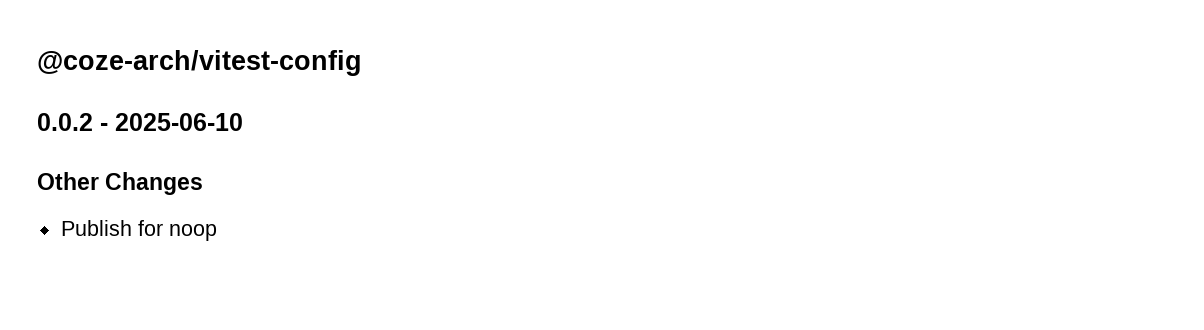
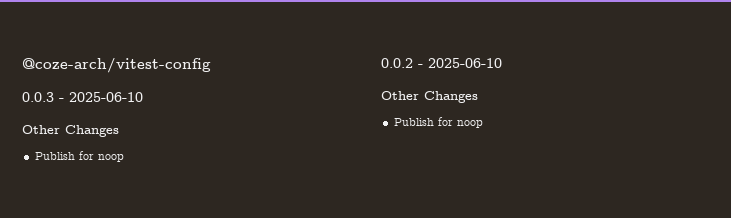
(362, 63) none -> [22,92,143,102] [22,125,119,137] [34,151,124,162] // 0.0.3 - 2025-06-10 // Other Changes // Publish for noop

